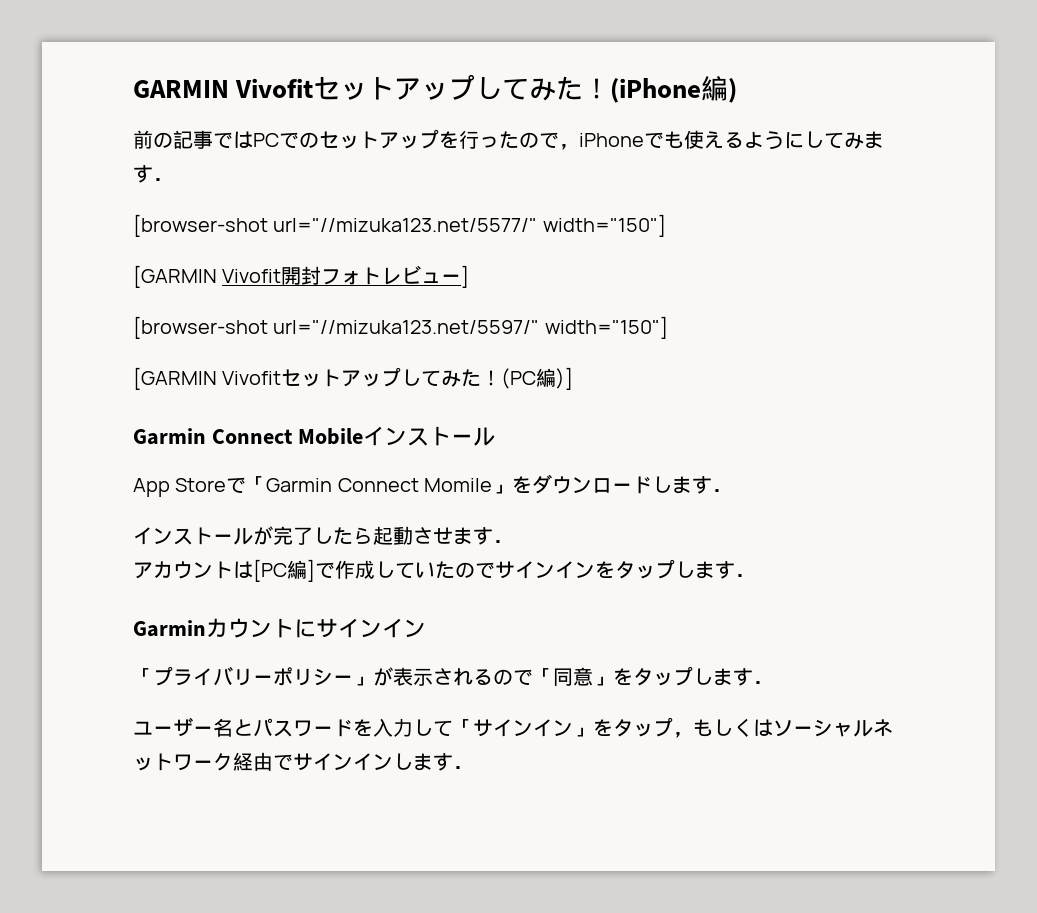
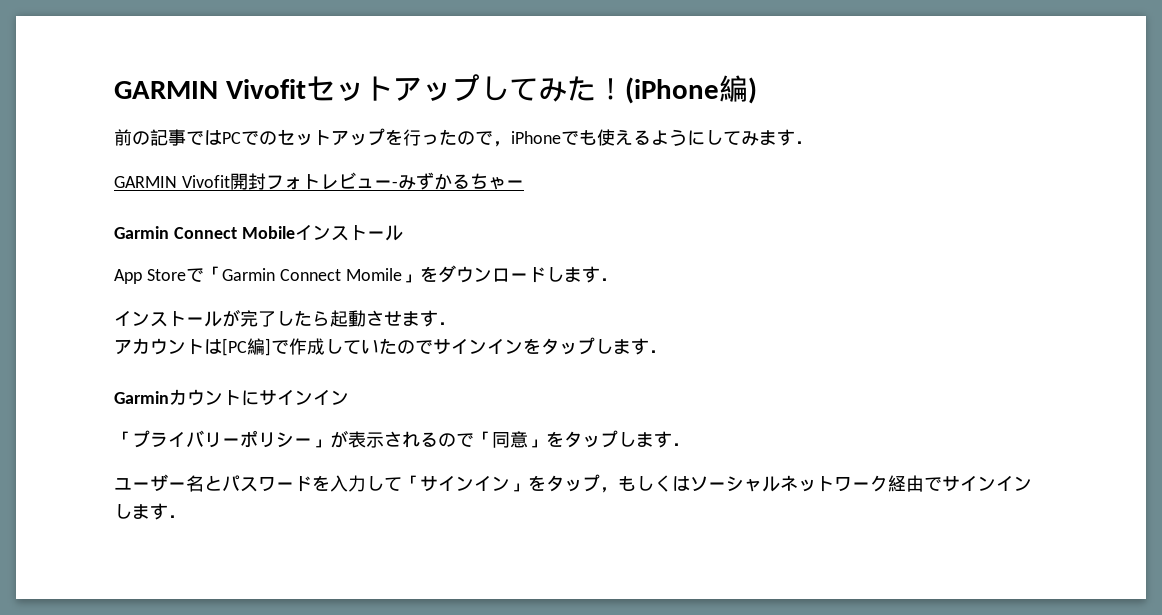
[133,214,666,237] [133,265,217,288] [browser-shot url="//mizuka123.net/5577/" width="150"] // [GARMIN -> [114,176,177,188] GARMIN
[461,265,470,288] [133,316,668,339] [133,367,574,390] ] // [browser-shot url="//mizuka123.net/5597/" width="150"] // [GARMIN Vivofitセットアップしてみた！(PC編)] -> [391,172,524,190] -みずかるちゃー

